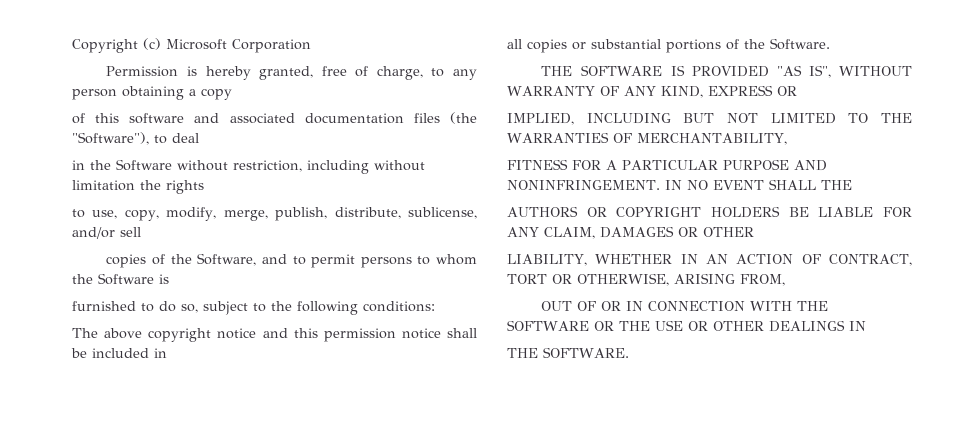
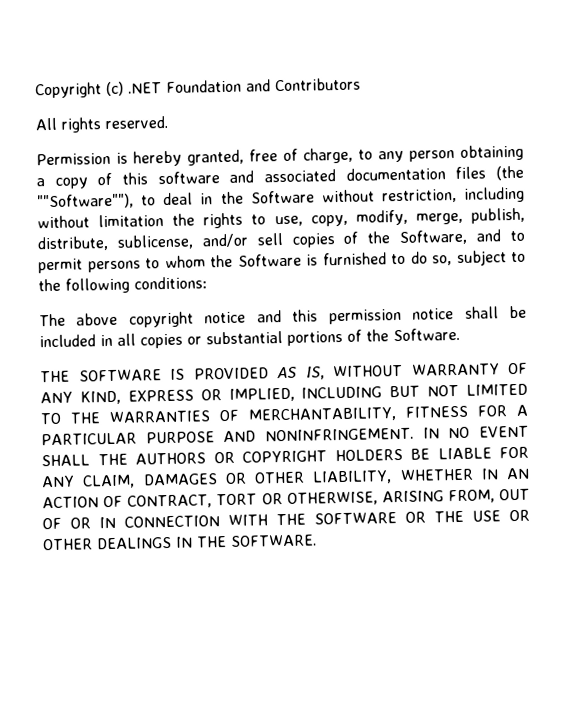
[166,39,311,53] Microsoft Corporation -> [128,77,361,94] [35,115,168,133] .NET Foundation and Contributors // All rights reserved.
(232, 94) // -> (88, 183) none
[72,132,149,145] "Software"), -> [37,193,134,210] ""Software""),
(199, 138) // -> (194, 199) none
(204, 187) // -> (244, 220) none
(141, 232) // -> (283, 239) none
(169, 279) // -> (318, 260) none
(167, 353) // -> (113, 340) none
[776,65,831,78] "AS IS", -> [277,366,325,380] AS IS,
(797, 91) // -> (222, 395) none
(787, 139) // -> (398, 415) none
(852, 185) // -> (128, 459) none
(754, 232) // -> (305, 477) none
(785, 280) // -> (495, 496) none
(866, 326) // -> (193, 542) none

